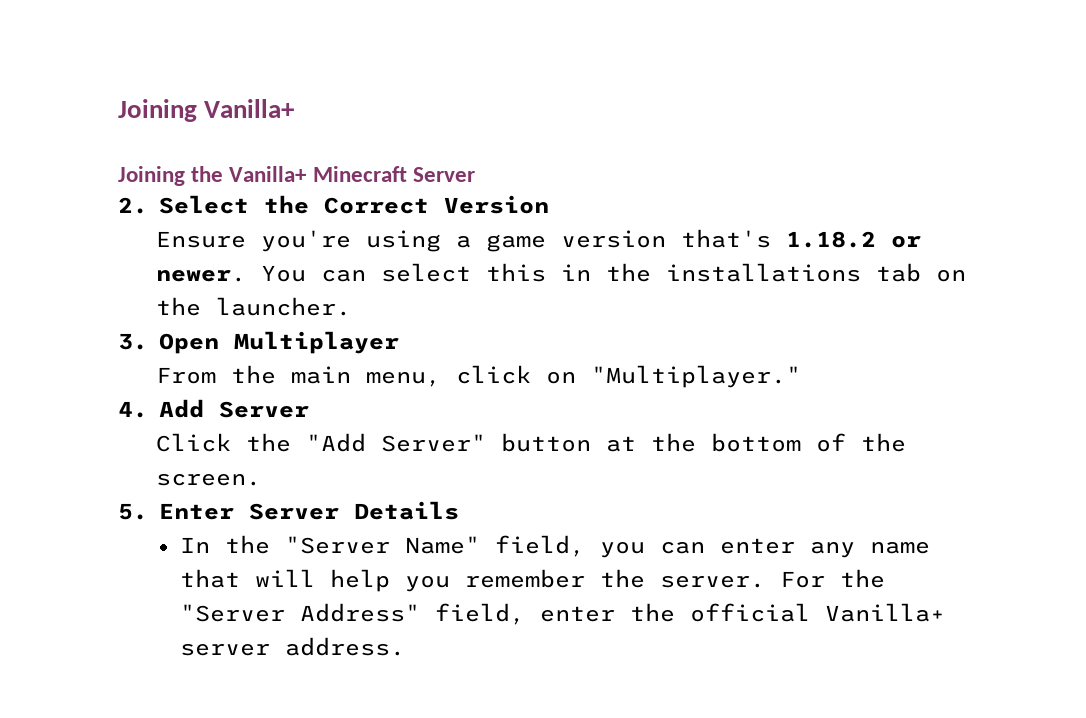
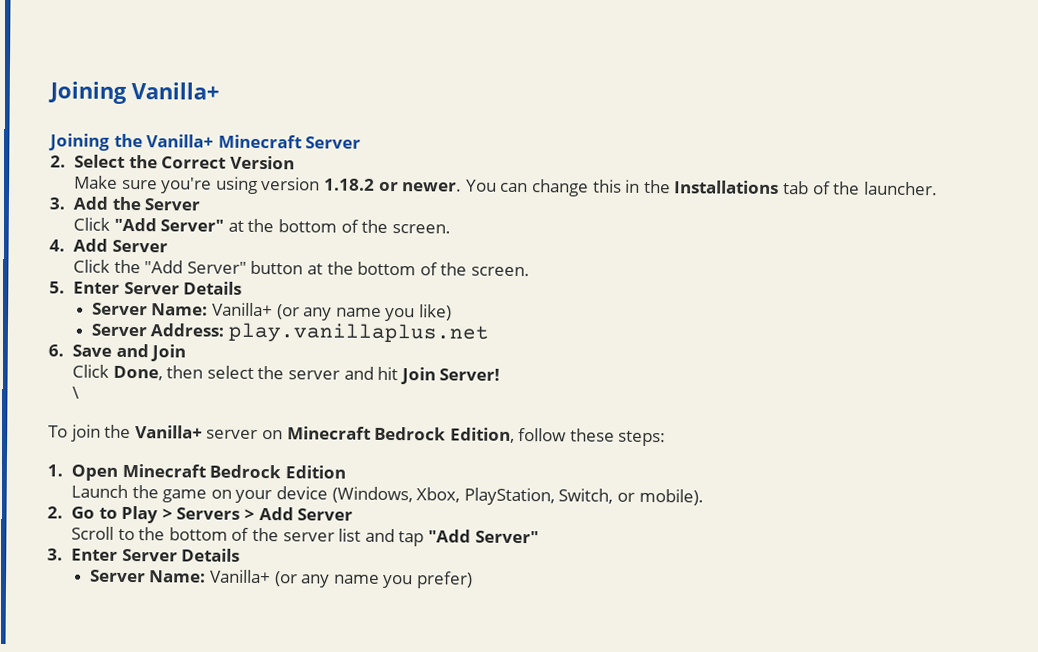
[156,229,772,252] Ensure you're using a game version that's -> [74,175,321,194] Make sure you're using version
[381,263,472,282] select -> [530,179,589,197] change
[666,263,967,282] installations tab on -> [674,180,831,195] Installations tab of
[158,331,399,354] [156,365,802,388] Open Multiplayer // From the main menu, click on "Multiplayer." -> [73,196,201,211] [73,217,451,234] Add the Server // Click "Add Server" at the bottom of the screen.
[179,535,930,558] [179,569,885,592] [179,603,945,625] [179,637,405,656] In the "Server Name" field, you can enter any name that will help you remember the server. For the "Server Address" field, enter the official Vanilla+ server address. -> [91,302,452,322] [90,322,490,344] [48,343,187,362] [72,364,501,385] [72,386,81,399] [48,424,667,447] [47,463,346,481] [71,484,704,506] [47,505,354,524] [71,526,539,547] [47,548,241,562] [89,569,473,589] Server Name: Vanilla+ (or any name you like) // Server Address: play.vanillaplus.net // 6. Save and Join // Click Done, then select the server and hit Join Server! // \ // To join the Vanilla+ server on Minecraft Bedrock Edition, follow these steps: // 1. Open Minecraft Bedrock Edition // Launch the game on your device (Windows, Xbox, PlayStation, Switch, or mobile). // 2. Go to Play > Servers > Add Server // Scroll to the bottom of the server list and tap "Add Server" // 3. Enter Server Details // Server Name: Vanilla+ (or any name you prefer)

